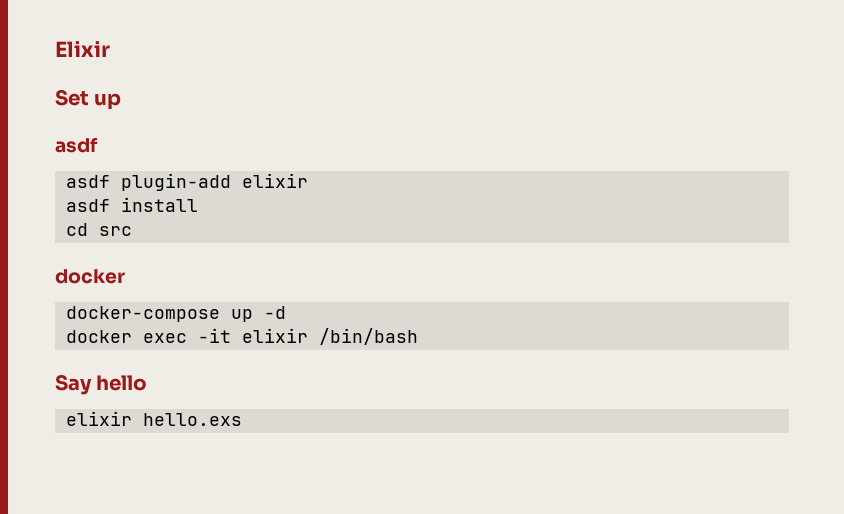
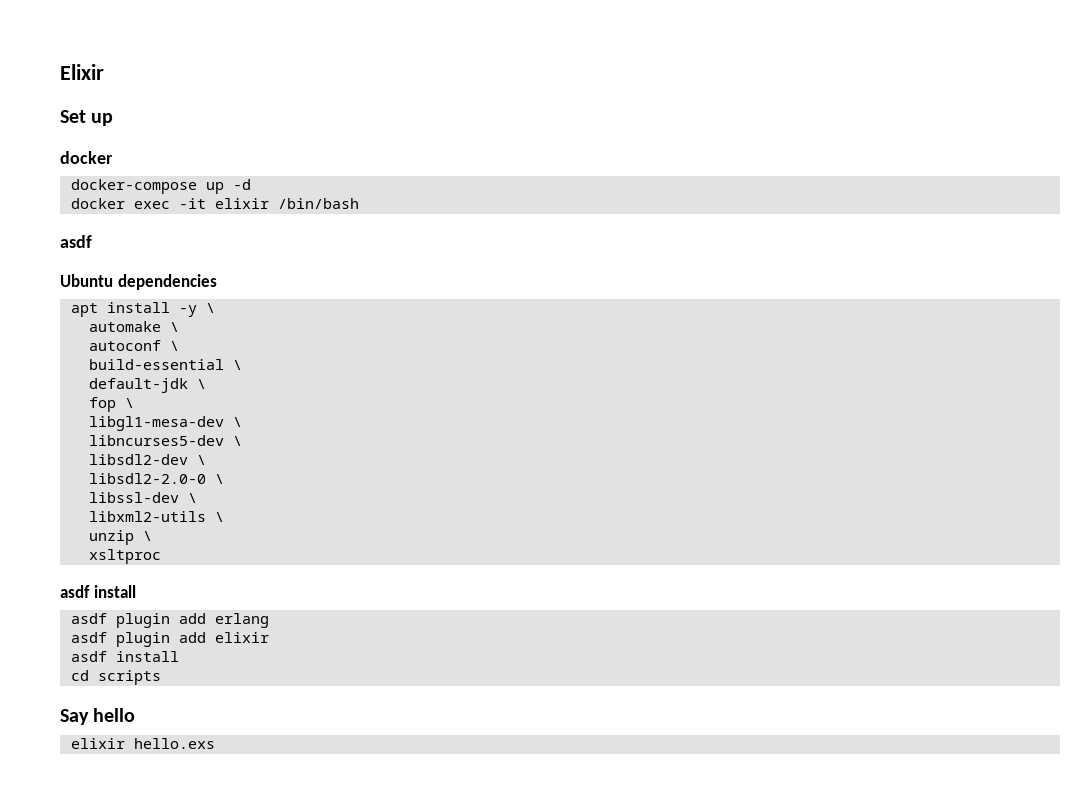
[55,137,98,153] [66,173,309,191] [66,197,199,212] [66,223,133,236] // asdf // asdf plugin-add elixir // asdf install // cd src -> (114, 119) none
(419, 336) none -> [60,235,92,248] [60,274,217,290] [70,302,215,317] [88,321,179,332] [88,340,179,351] [88,359,242,370] [88,378,206,393] [88,397,134,412] [88,416,242,431] [88,435,242,446] [88,454,206,465] [88,473,224,484] [88,492,197,503] [88,511,224,522] [88,530,152,545] [88,549,161,564] [60,585,136,598] [70,613,269,628] [70,632,269,647] [70,651,179,662] [70,670,161,685] // asdf // Ubuntu dependencies // apt install -y \ // automake \ // autoconf \ // build-essential \ // default-jdk \ // fop \ // libgl1-mesa-dev \ // libncurses5-dev \ // libsdl2-dev \ // libsdl2-2.0-0 \ // libssl-dev \ // libxml2-utils \ // unzip \ // xsltproc // asdf install // asdf plugin add erlang // asdf plugin add elixir // asdf install // cd scripts

